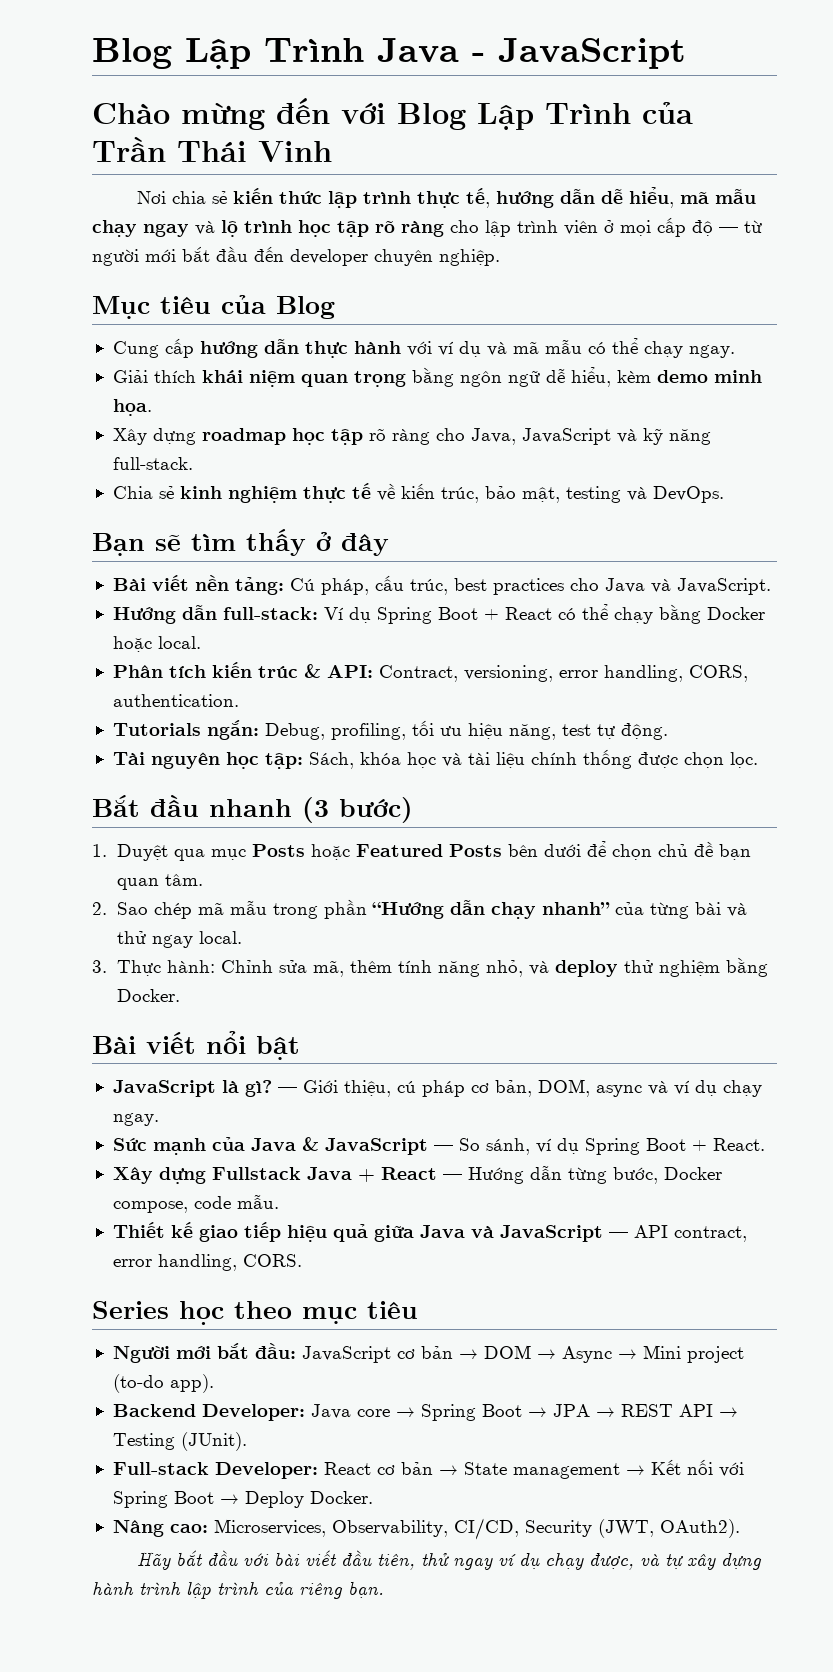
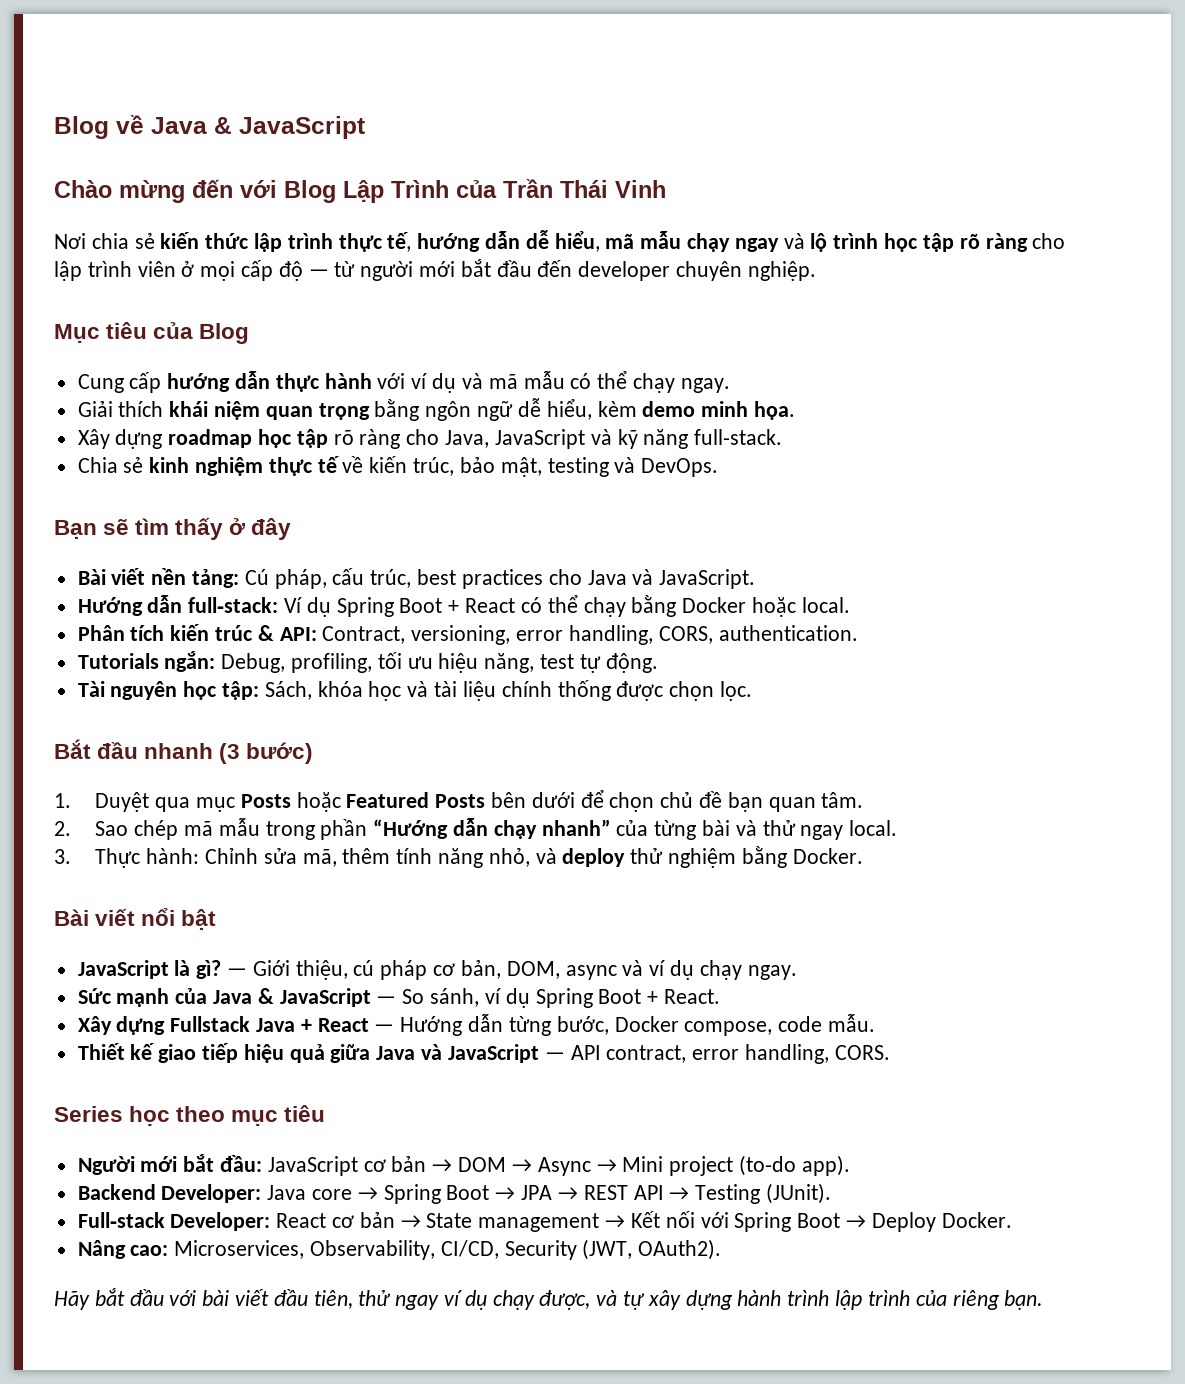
[92,38,485,69] Blog Lập Trình Java - -> [54,115,232,139] Blog về Java &

